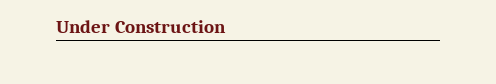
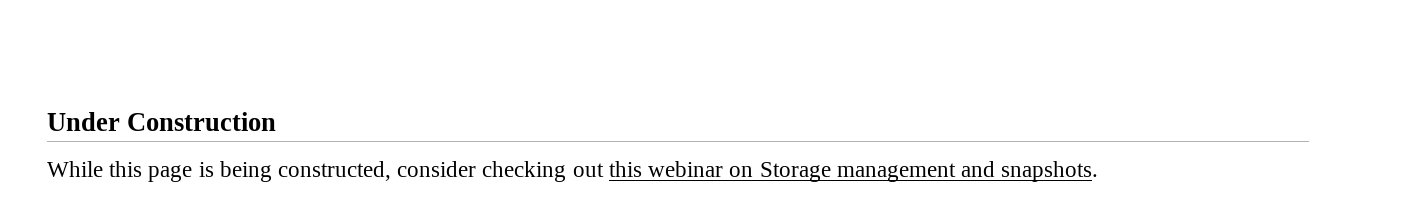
(226, 26) none -> [47,161,1099,182] // While this page is being constructed, consider checking out this webinar on Storage management and snapshots.

